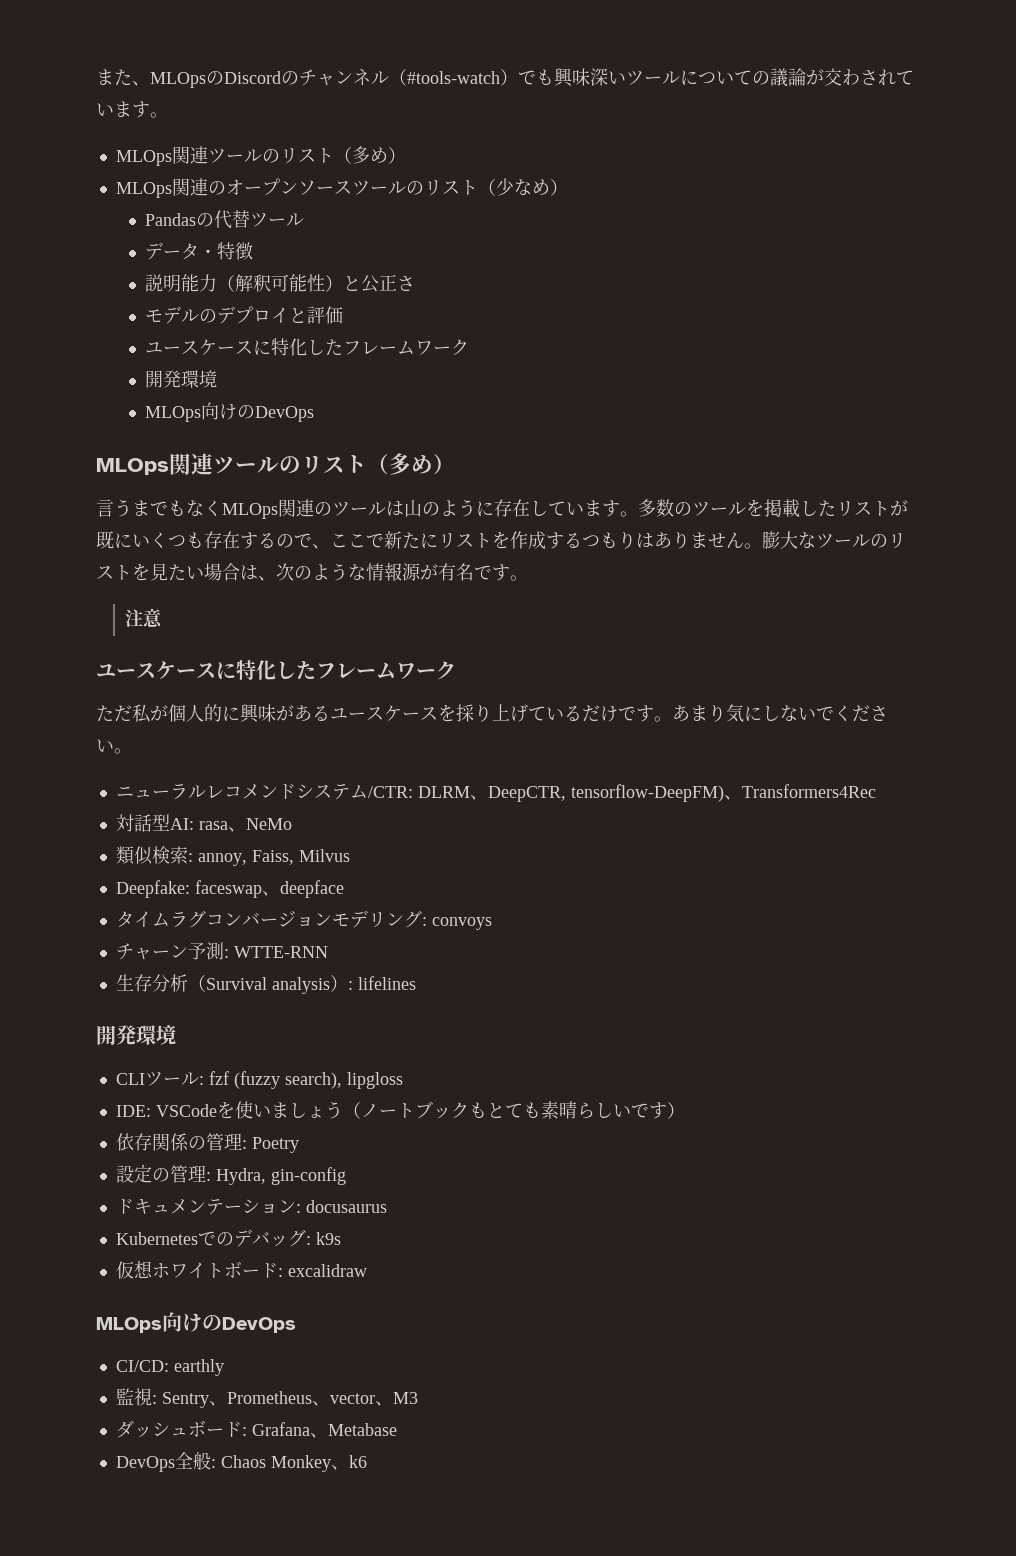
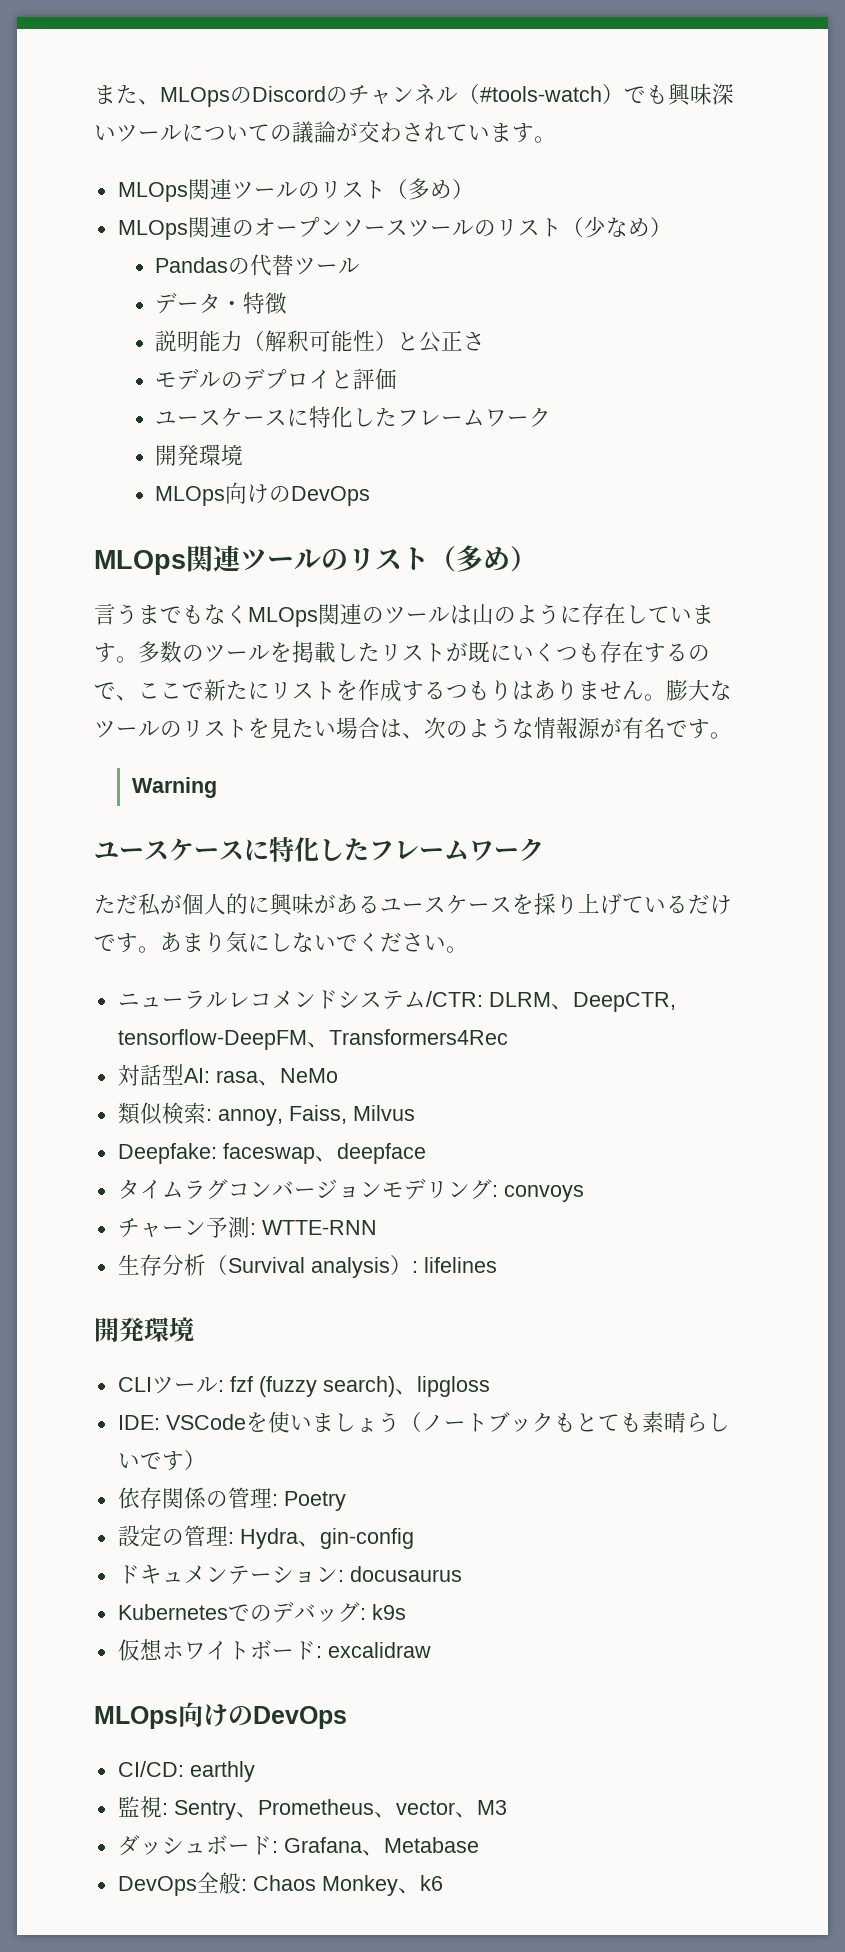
[125,608,163,628] 注意 -> [131,777,217,798] Warning
[570,784,724,802] tensorflow-DeepFM) -> [117,1029,307,1050] tensorflow-DeepFM
[284,1072,342,1089] search), -> [322,1376,417,1397] search)、
[215,1168,266,1185] Hydra, -> [239,1528,320,1549] Hydra、

